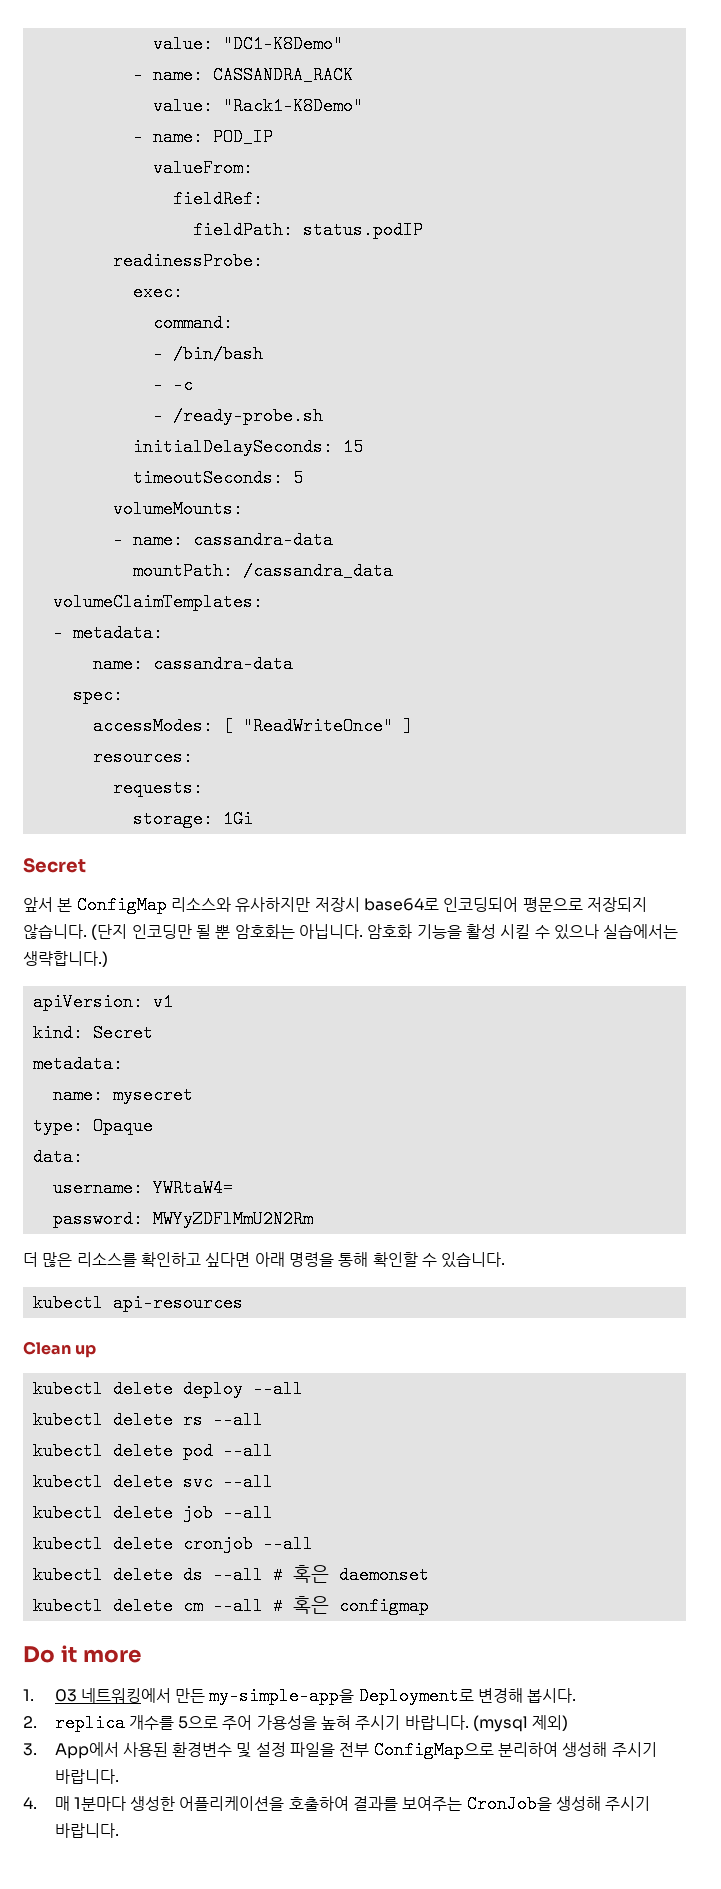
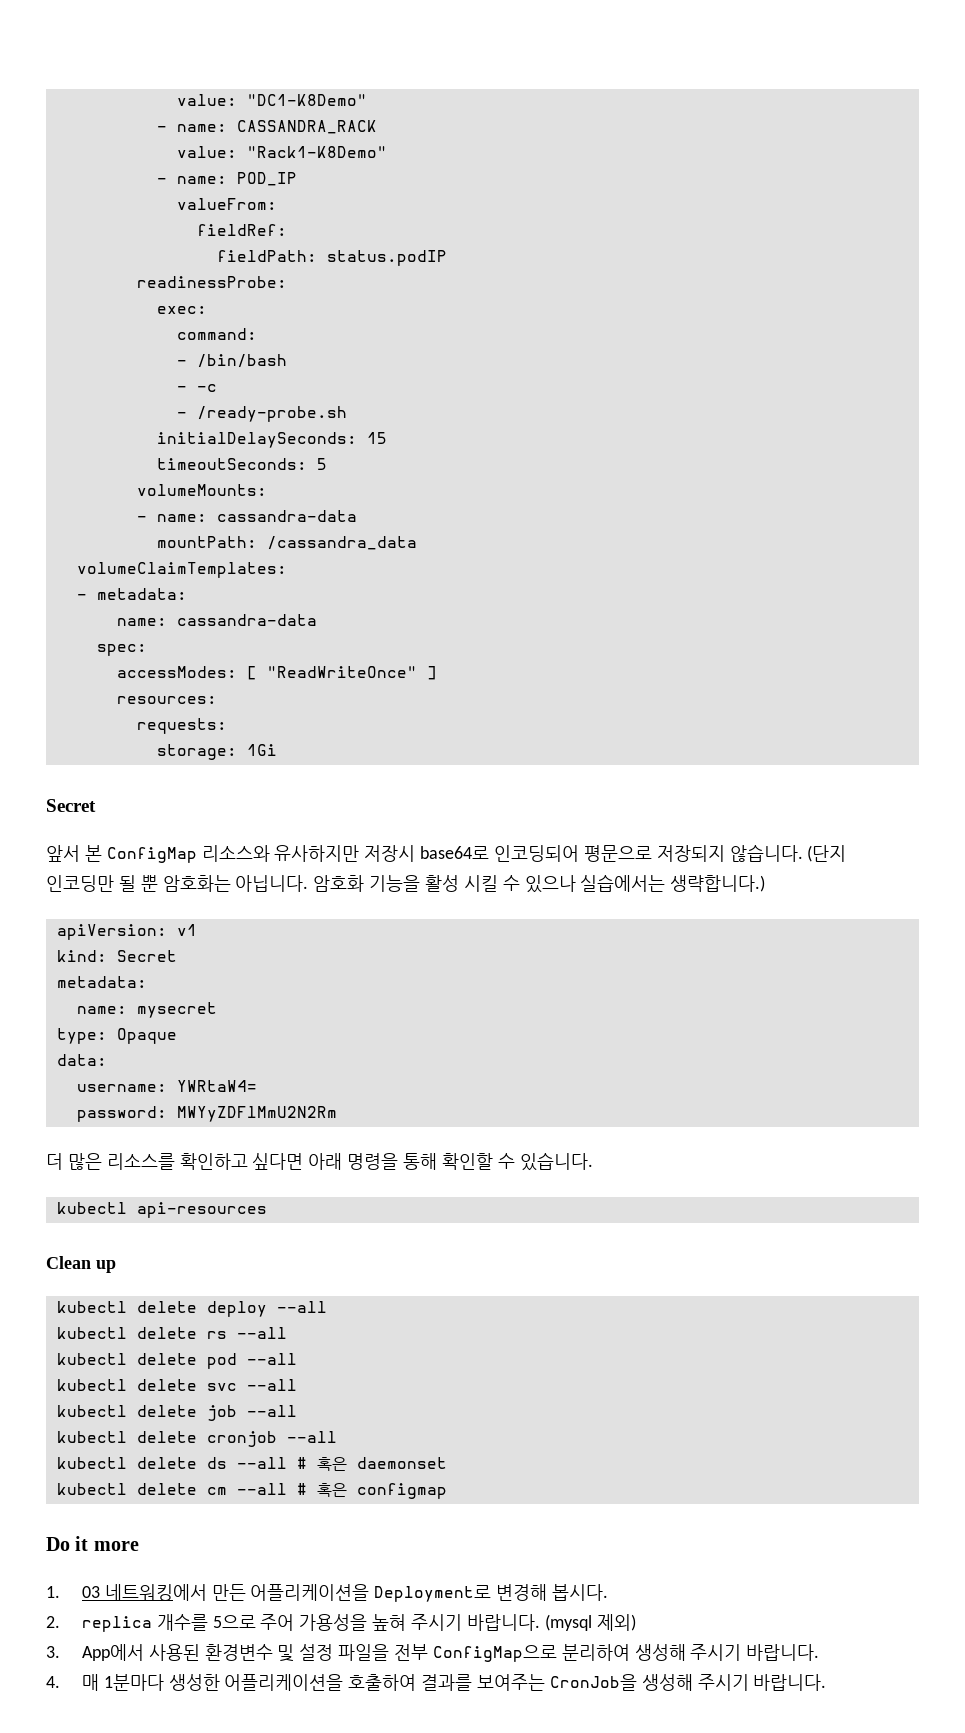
[209,1687,355,1705] my-simple-app을 -> [250,1584,370,1601] 어플리케이션을

